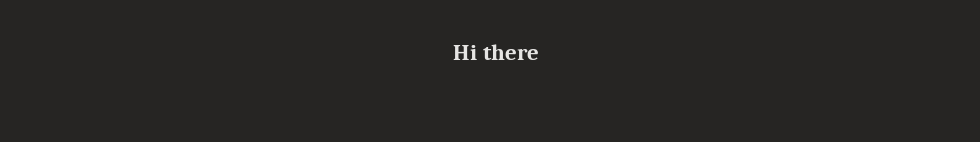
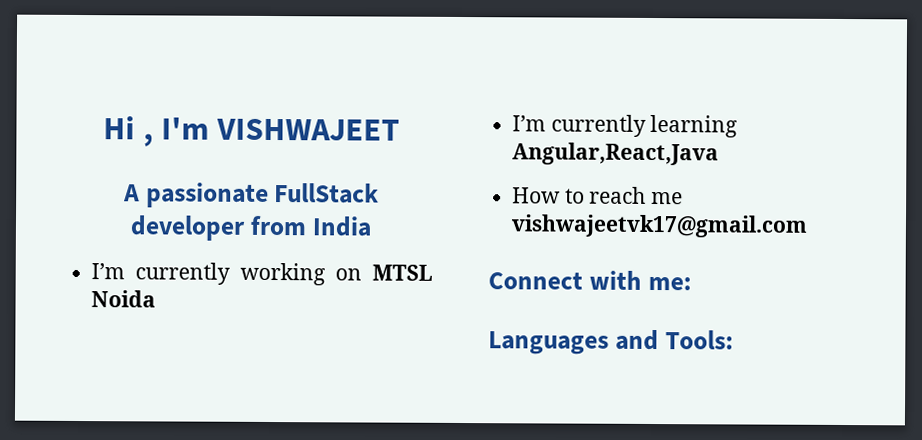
[483,44,540,60] there -> [142,117,400,147] [122,182,380,208] [130,215,372,241] [91,262,433,286] [91,290,157,308] [512,114,739,138] [512,142,720,166] [512,186,684,205] [511,214,809,238] [488,270,692,291] [488,329,734,355] , I'm VISHWAJEET // A passionate FullStack developer from India // I’m currently working on MTSL Noida // I’m currently learning Angular,React,Java // How to reach me vishwajeetvk17@gmail.com // Connect with me: // Languages and Tools:

